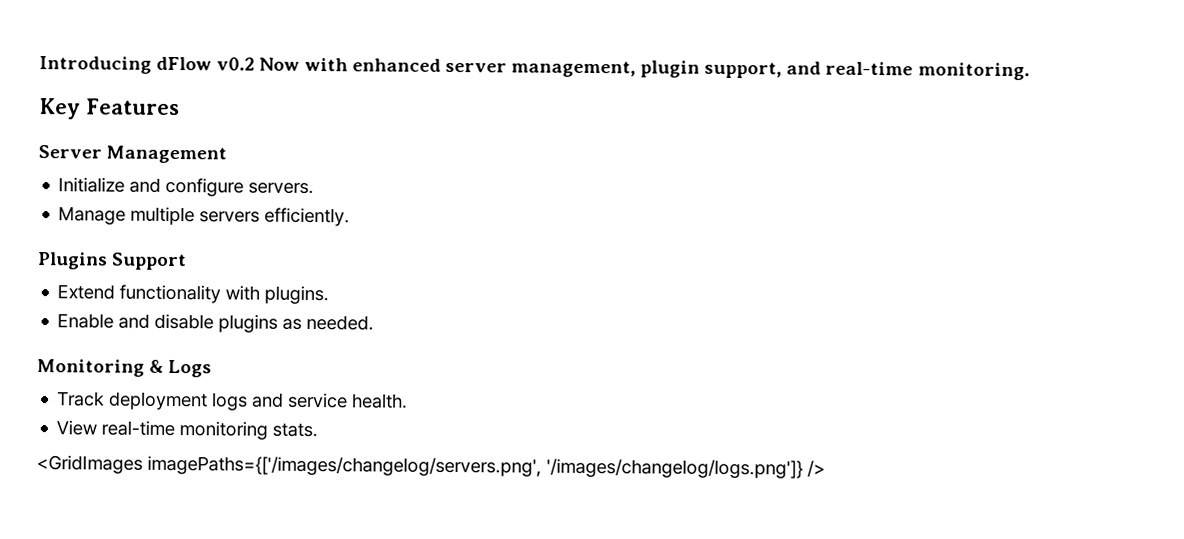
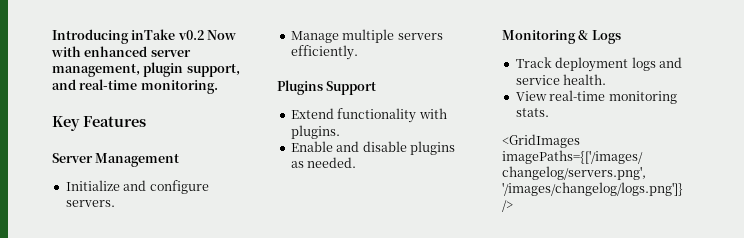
[156,56,213,71] dFlow -> [131,29,176,40] inTake

